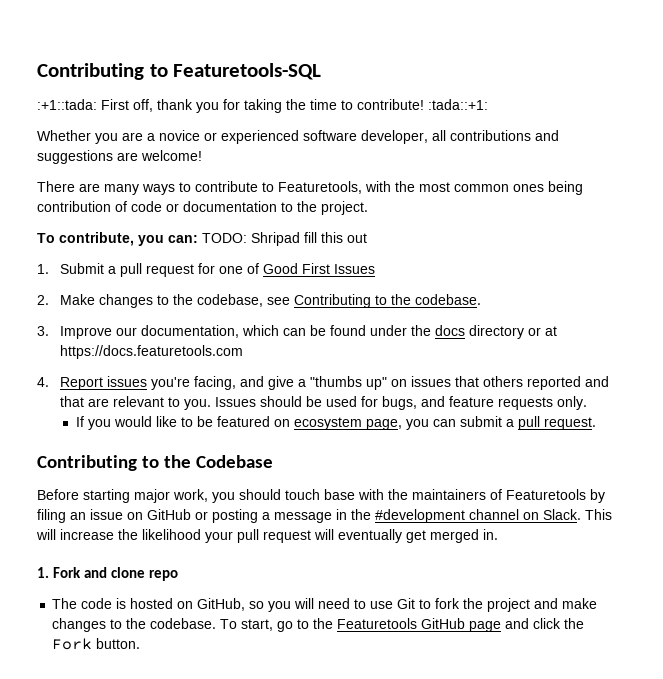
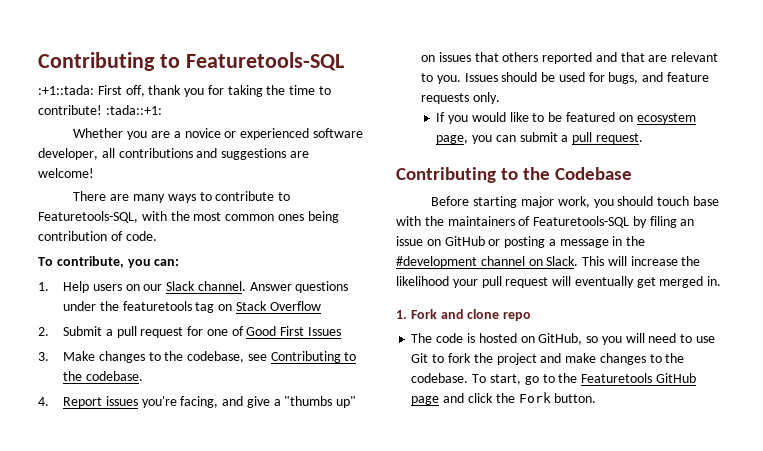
[278,181,362,194] Featuretools, -> [38,211,138,223] Featuretools-SQL,
[131,201,368,215] [37,232,367,246] [37,264,49,274] code or documentation to the project. // To contribute, you can: TODO: Shripad fill this out // 1. -> [125,231,157,241] [38,256,180,268] [38,281,349,293] [62,301,321,313] [38,327,49,336] code. // To contribute, you can: // 1. Help users on our Slack channel. Answer questions under the featuretools tag on Stack Overflow // 2.
[37,295,49,305] 2. -> [38,352,49,361] 3.
[37,325,558,339] [60,345,244,359] // 3. Improve our documentation, which can be found under the docs directory or at https://docs.featuretools.com -> (143, 376) none
[506,489,586,500] Featuretools -> [533,216,630,228] Featuretools-SQL

